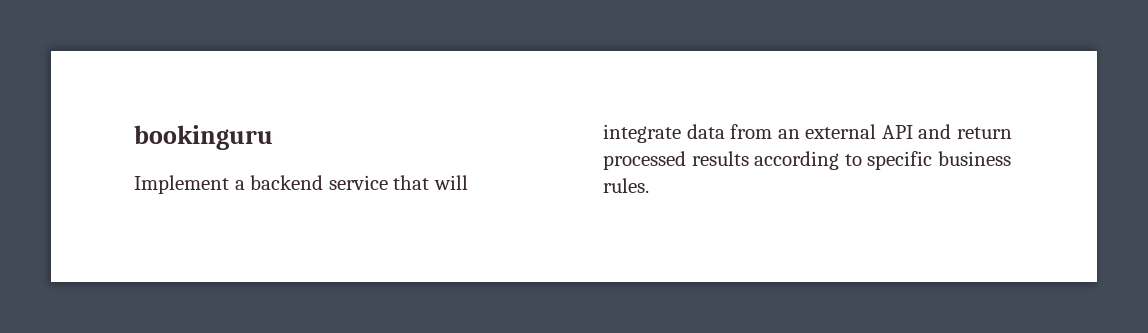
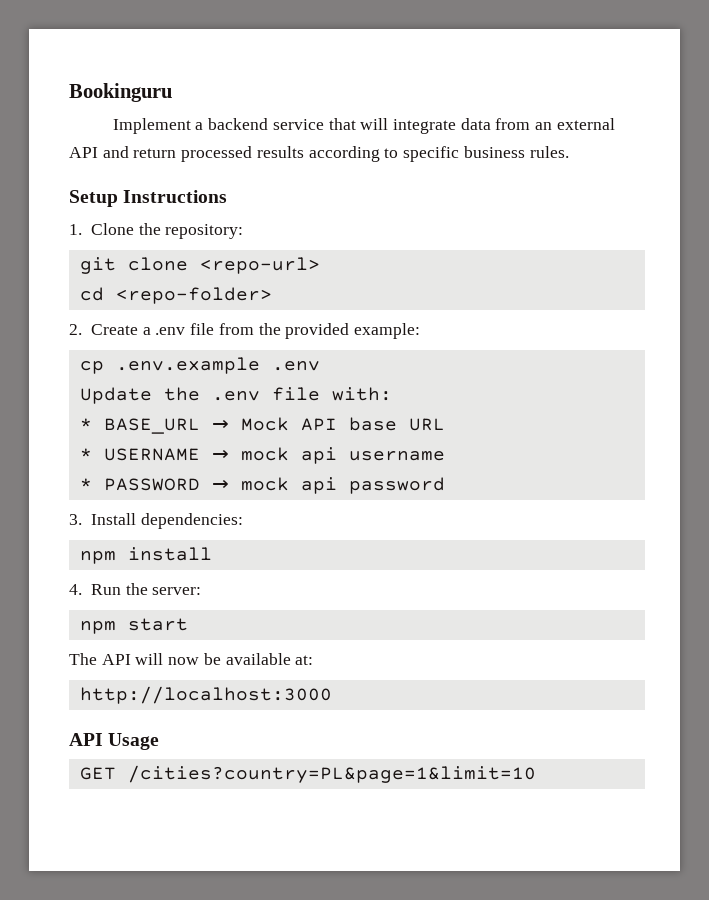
[134,125,273,150] bookinguru -> [69,83,172,102] Bookinguru
(649, 185) none -> [69,190,228,207] [69,223,244,239] [79,257,320,274] [79,287,272,304] [69,323,420,339] [79,357,320,374] [79,387,392,404] [79,417,445,434] [79,447,445,464] [79,477,445,494] [69,513,243,529] [79,547,212,564] [69,583,202,595] [79,618,188,634] [69,653,314,665] [79,686,332,704] [69,733,160,750] [79,765,536,783] // Setup Instructions // 1. Clone the repository: // git clone <repo-url> // cd <repo-folder> // 2. Create a .env file from the provided example: // cp .env.example .env // Update the .env file with: // * BASE_URL → Mock API base URL // * USERNAME → mock api username // * PASSWORD → mock api password // 3. Install dependencies: // npm install // 4. Run the server: // npm start // The API will now be available at: // http://localhost:3000 // API Usage // GET /cities?country=PL&page=1&limit=10

